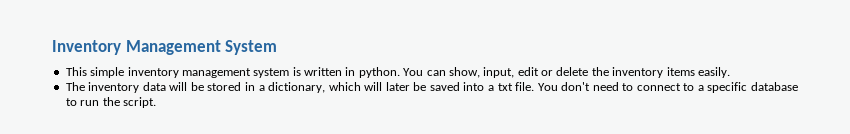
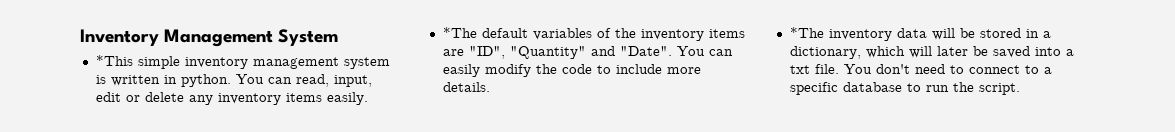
[65,67,87,76] This -> [95,55,133,66] *This
[448,67,480,78] show, -> [295,74,329,87] read,
[591,67,609,76] the -> [188,95,213,105] any
[65,82,85,91] The -> [442,27,745,41] [442,46,733,59] [442,64,701,77] [442,82,490,92] [789,27,824,38] *The default variables of the inventory items are "ID", "Quantity" and "Date". You can easily modify the code to include more details. // *The

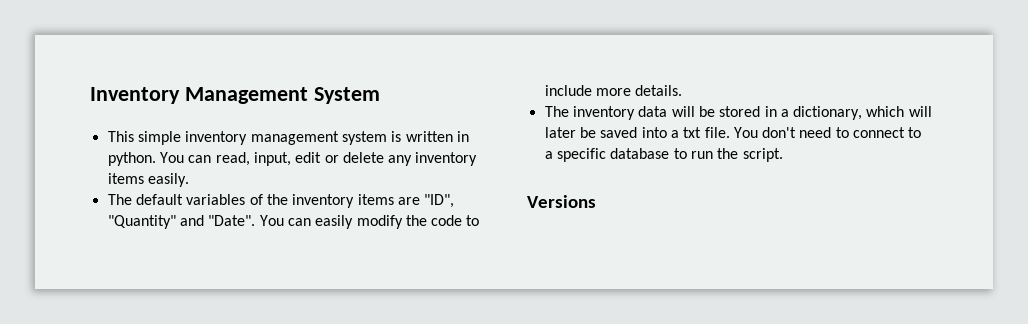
[95,55,133,66] *This -> [107,131,134,142] This
[442,27,477,38] *The -> [107,194,132,205] The
[789,27,824,38] *The -> [544,106,569,117] The
(1020, 89) none -> [527,195,596,208] // Versions

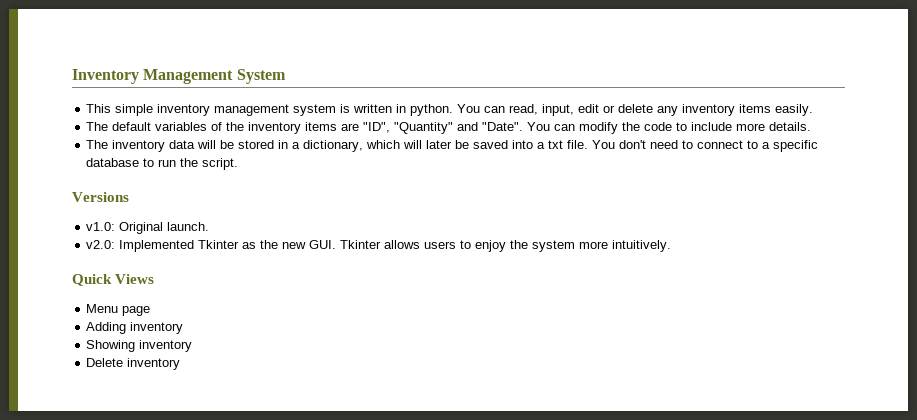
[315,215,354,229] easily -> (576, 127) none
(596, 201) none -> [86,222,210,234] [86,240,672,252] [72,274,155,286] [86,304,151,316] [86,322,184,334] [86,340,193,352] [86,358,181,370] // v1.0: Original launch. // v2.0: Implemented Tkinter as the new GUI. Tkinter allows users to enjoy the system more intuitively. // Quick Views // Menu page // Adding inventory // Showing inventory // Delete inventory

